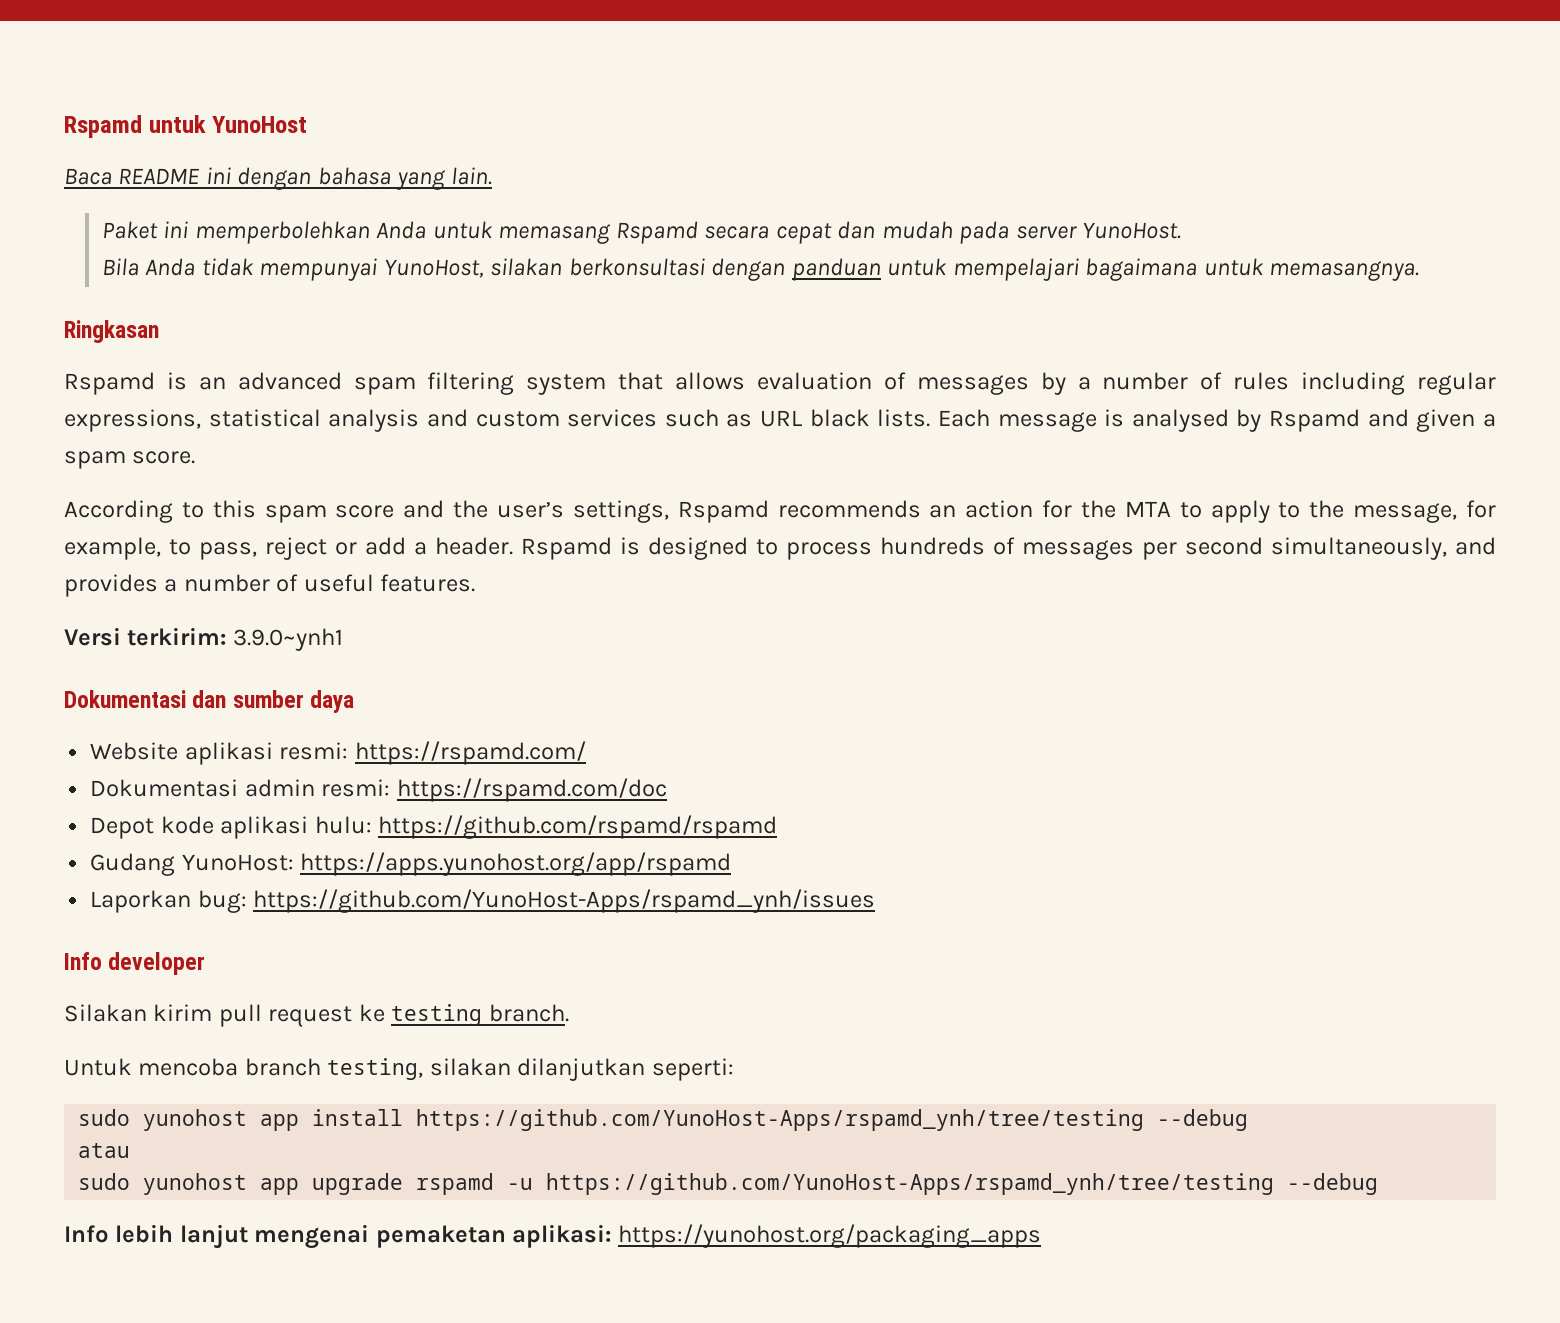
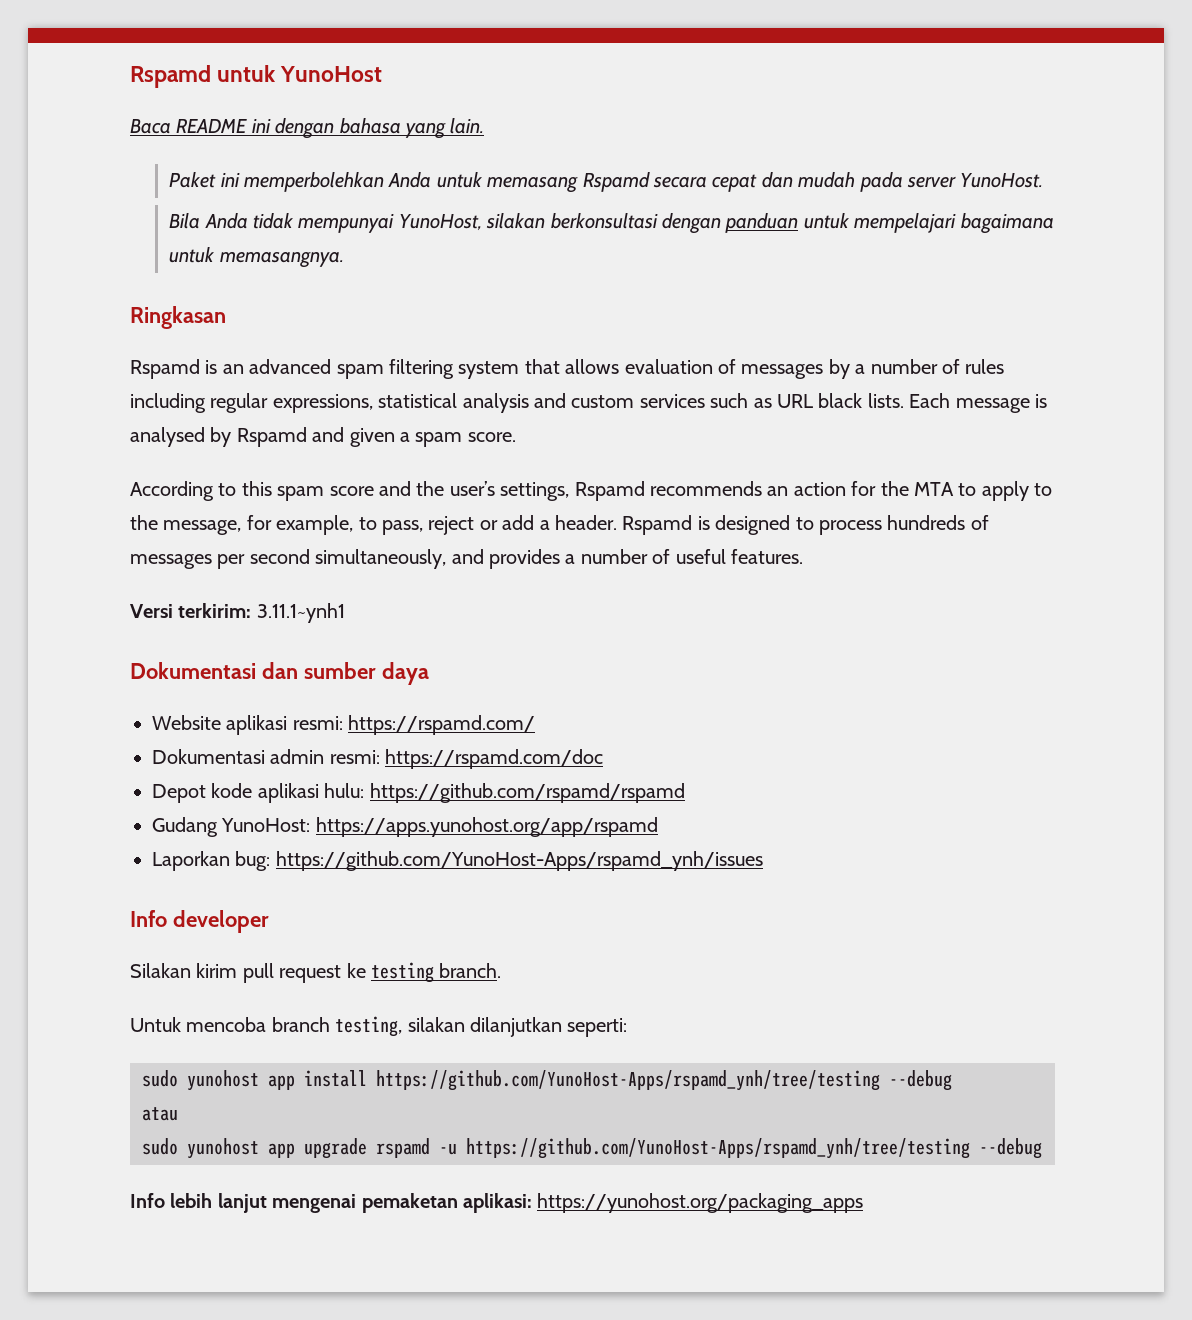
[232,628,343,651] 3.9.0~ynh1 -> [256,603,345,623] 3.11.1~ynh1

